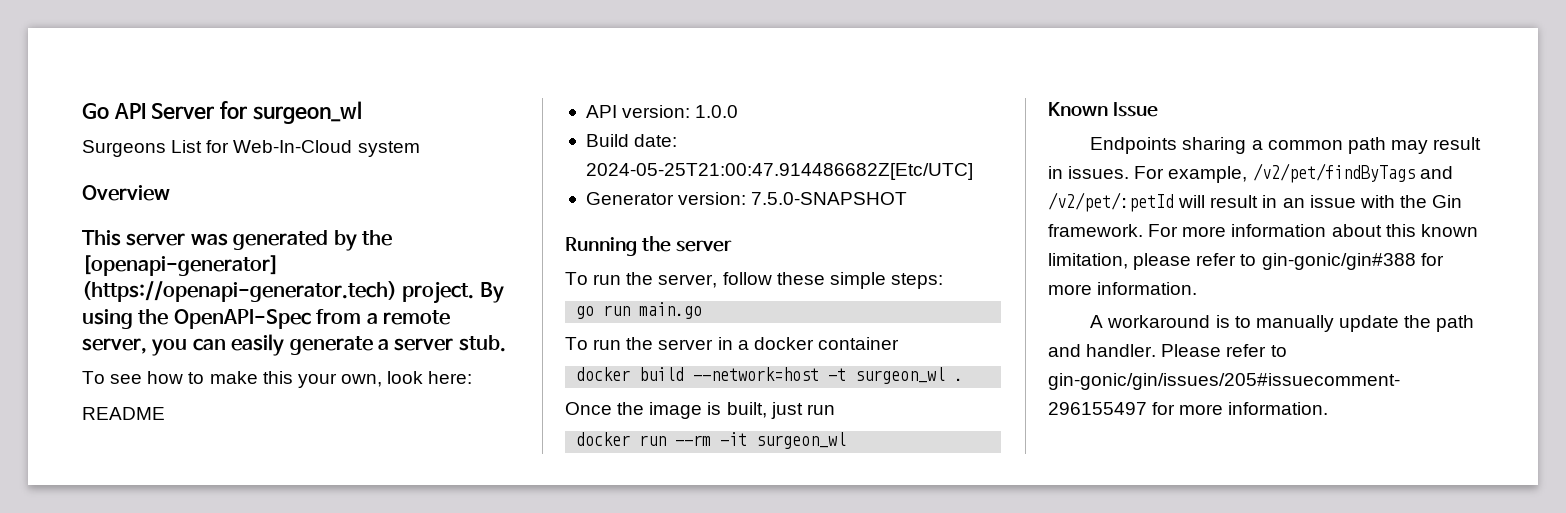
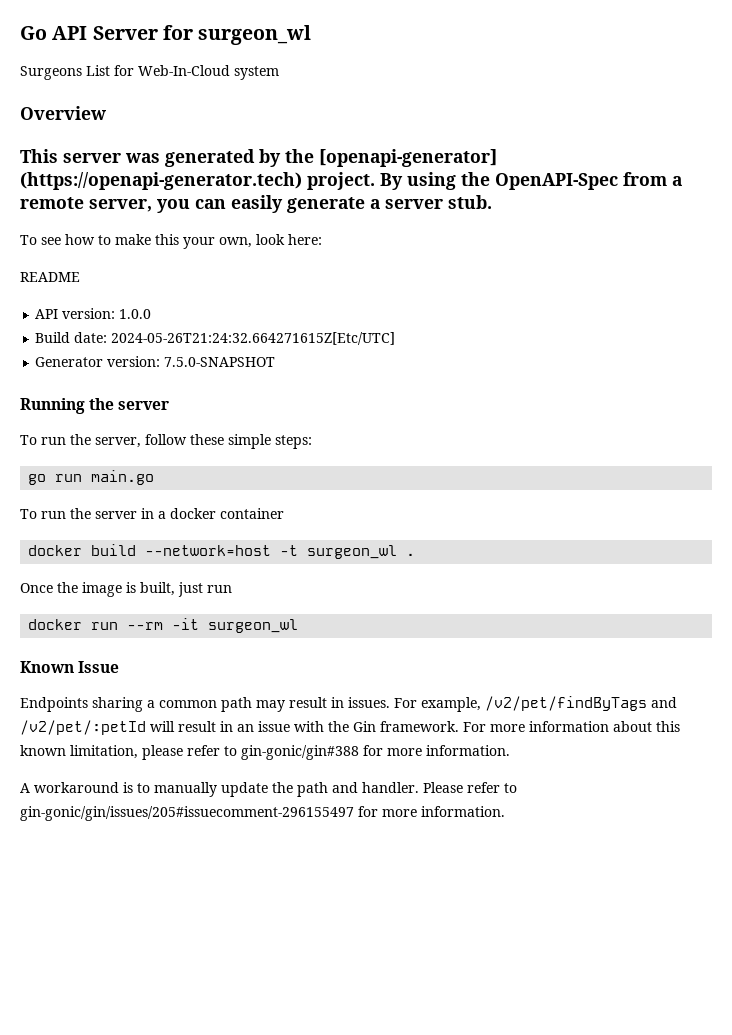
[585,163,973,180] 2024-05-25T21:00:47.914486682Z[Etc/UTC] -> [111,332,396,345] 2024-05-26T21:24:32.664271615Z[Etc/UTC]

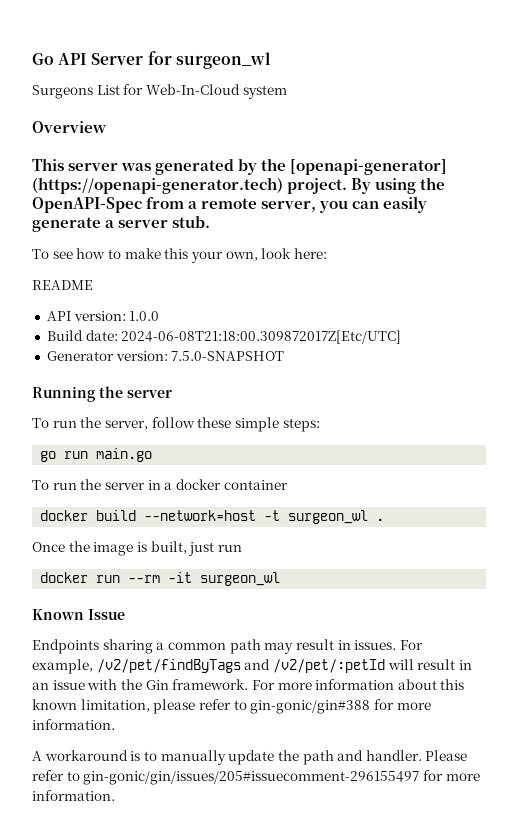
[111,332,396,345] 2024-05-26T21:24:32.664271615Z[Etc/UTC] -> [121,330,402,344] 2024-06-08T21:18:00.309872017Z[Etc/UTC]

